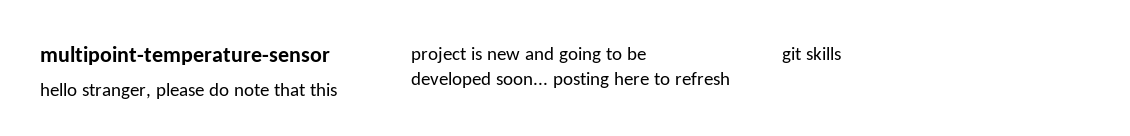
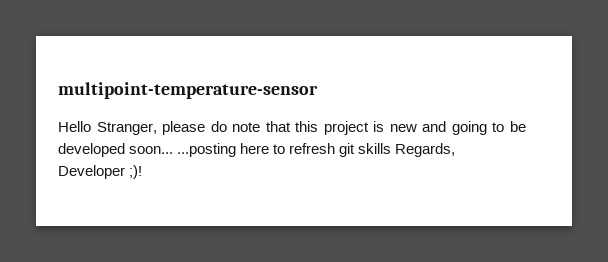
[40,83,151,99] hello stranger, -> [58,121,157,135] Hello Stranger,
[552,72,609,88] posting -> [177,143,237,157] ...posting
(841, 53) none -> [395,143,456,157] [58,165,143,179] Regards, Developer ;)!

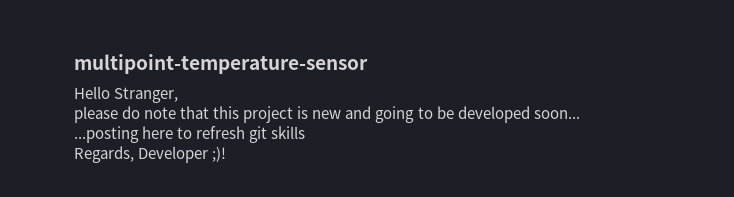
(157, 128) none -> (179, 95) //
(174, 150) none -> (580, 114) //
(392, 148) none -> (306, 132) //

